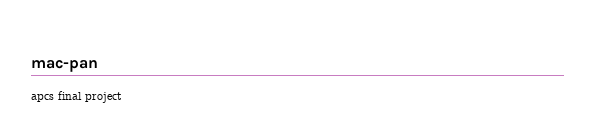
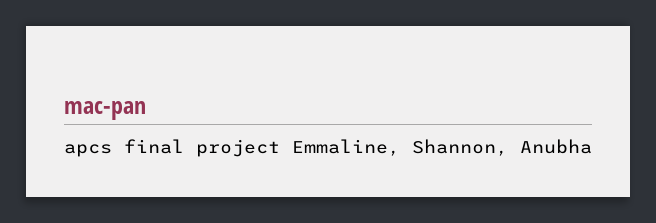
(122, 97) none -> [292,139,592,156] Emmaline, Shannon, Anubha

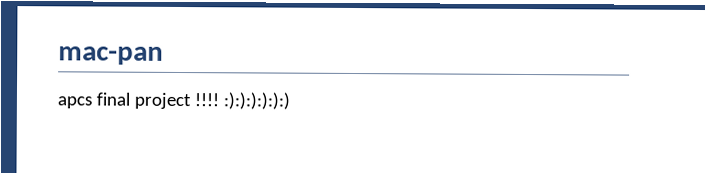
[292,139,592,156] Emmaline, Shannon, Anubha -> [193,92,290,110] !!!! :):):):):):)

